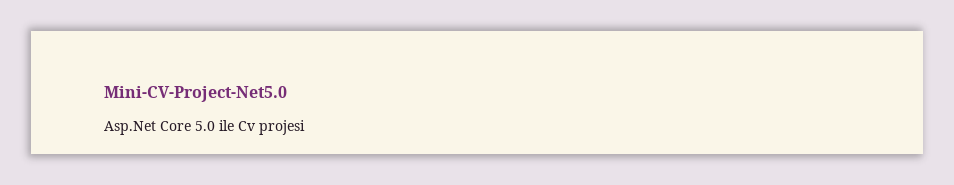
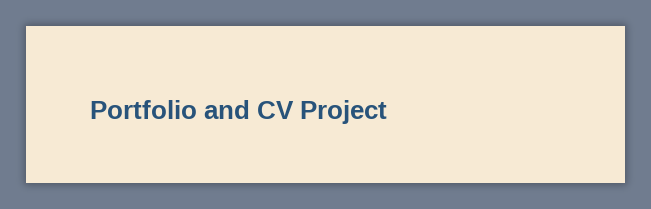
[104,86,287,102] [104,120,305,135] Mini-CV-Project-Net5.0 // Asp.Net Core 5.0 ile Cv projesi -> [90,100,388,124] Portfolio and CV Project

